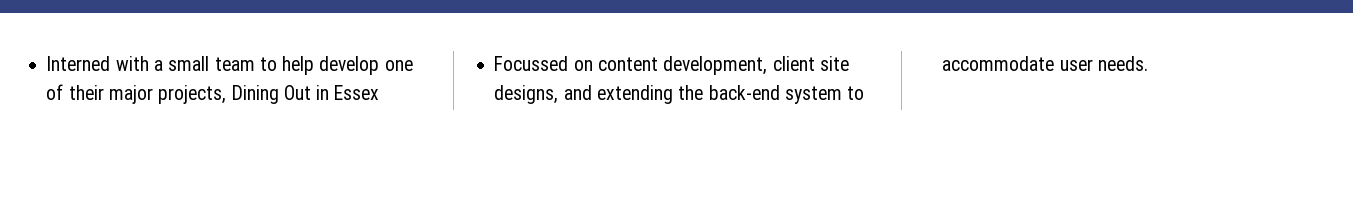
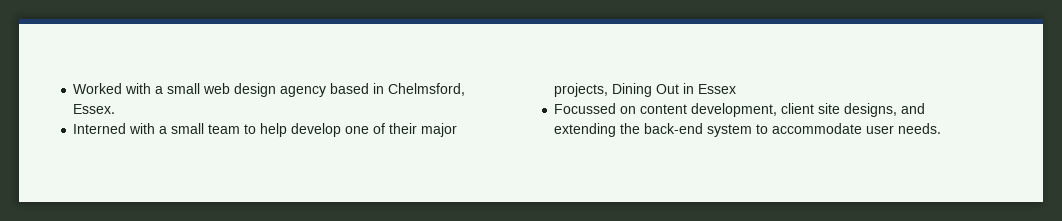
(46, 63) none -> [73,83,466,97] [73,104,116,114] Worked with a small web design agency based in Chelmsford, Essex. //

